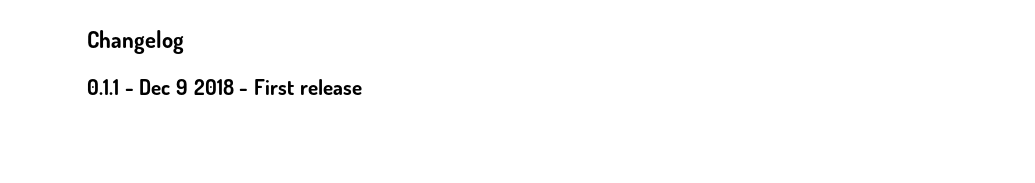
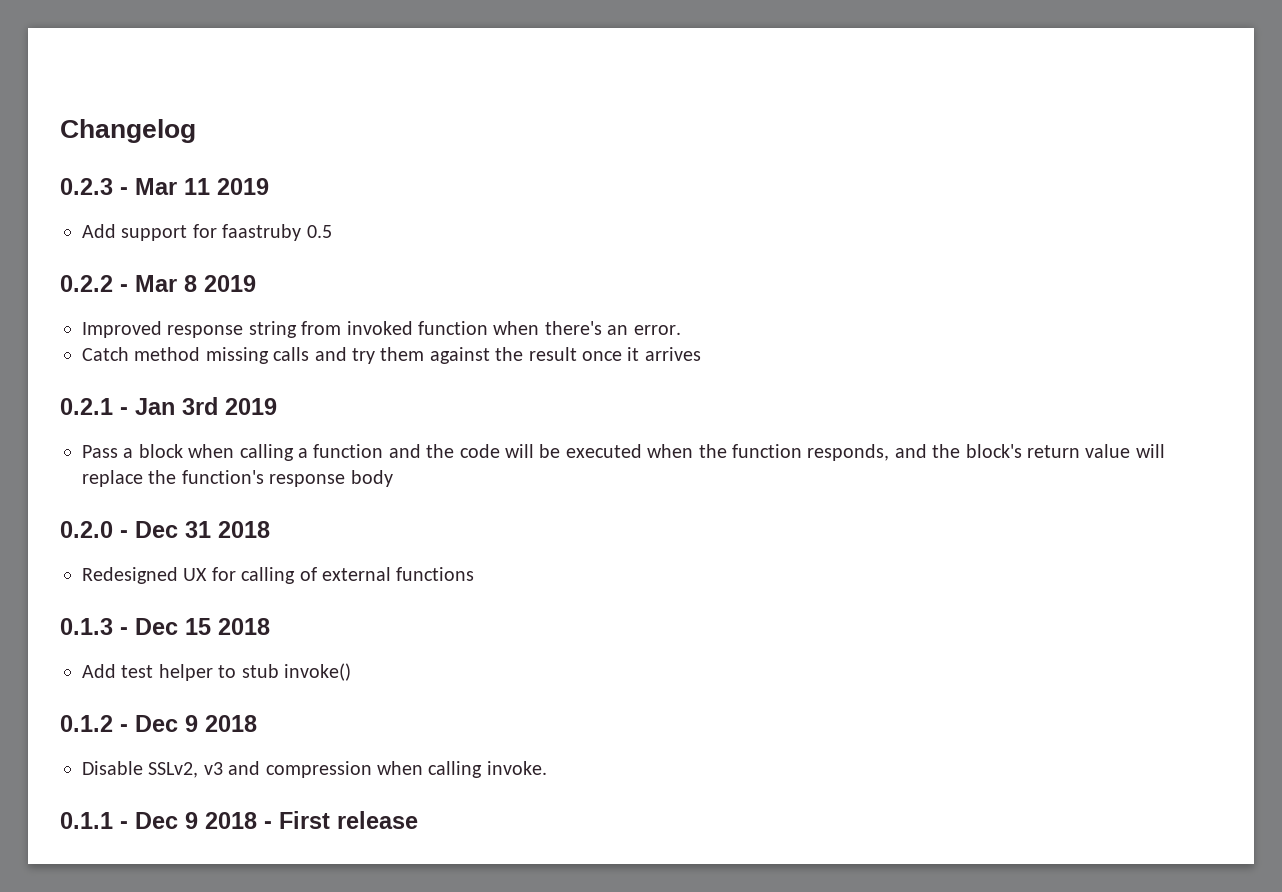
(184, 42) none -> [60,178,269,195] [82,224,332,241] [60,275,256,292] [82,321,681,338] [82,347,701,364] [60,397,277,415] [82,444,1165,461] [82,470,393,487] [60,521,270,538] [82,567,475,584] [60,618,270,635] [82,663,351,681] [60,715,257,732] [82,761,547,778] // 0.2.3 - Mar 11 2019 // Add support for faastruby 0.5 // 0.2.2 - Mar 8 2019 // Improved response string from invoked function when there's an error. // Catch method missing calls and try them against the result once it arrives // 0.2.1 - Jan 3rd 2019 // Pass a block when calling a function and the code will be executed when the function responds, and the block's return value will replace the function's response body // 0.2.0 - Dec 31 2018 // Redesigned UX for calling of external functions // 0.1.3 - Dec 15 2018 // Add test helper to stub invoke() // 0.1.2 - Dec 9 2018 // Disable SSLv2, v3 and compression when calling invoke.

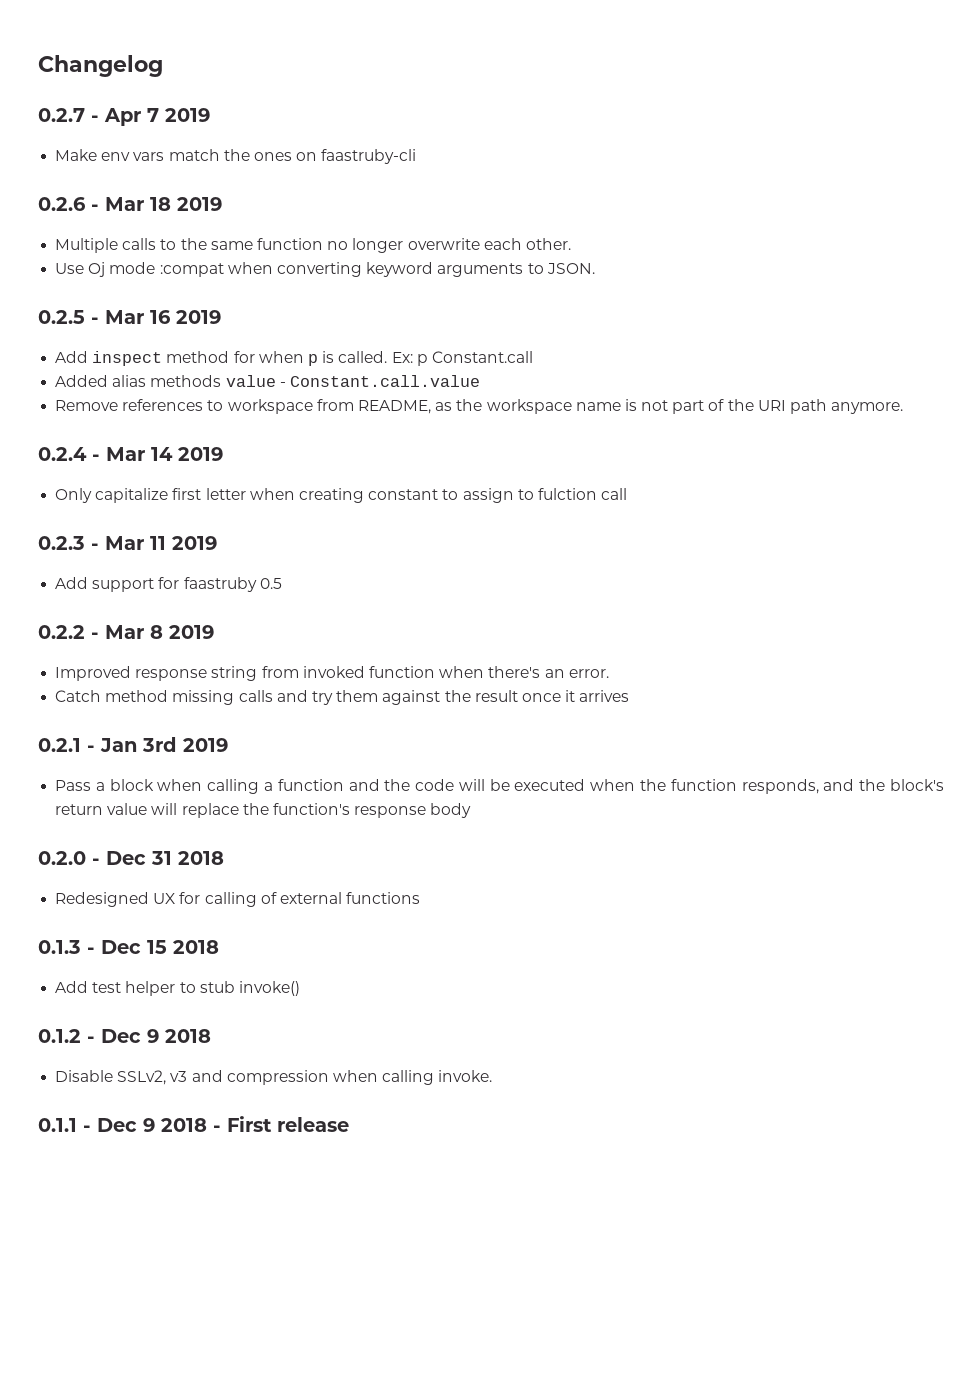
(196, 131) none -> [38,108,210,126] [55,149,417,164] [38,197,222,211] [55,238,571,253] [55,262,595,277] [38,310,221,324] [55,351,533,366] [55,375,480,387] [55,399,904,414] [38,447,223,461] [55,488,628,503] // 0.2.7 - Apr 7 2019 // Make env vars match the ones on faastruby-cli // 0.2.6 - Mar 18 2019 // Multiple calls to the same function no longer overwrite each other. // Use Oj mode :compat when converting keyword arguments to JSON. // 0.2.5 - Mar 16 2019 // Add inspect method for when p is called. Ex: p Constant.call // Added alias methods value - Constant.call.value // Remove references to workspace from README, as the workspace name is not part of the URI path anymore. // 0.2.4 - Mar 14 2019 // Only capitalize first letter when creating constant to assign to fulction call

